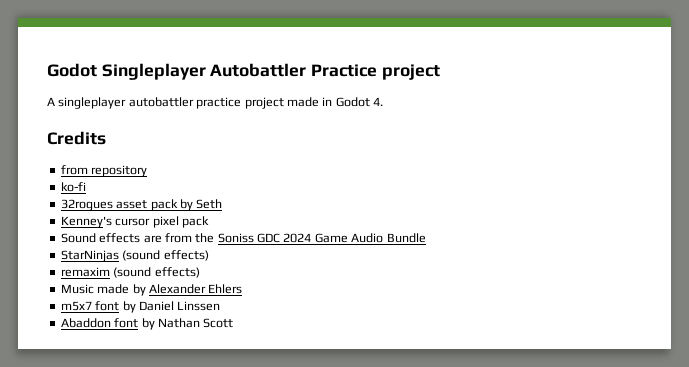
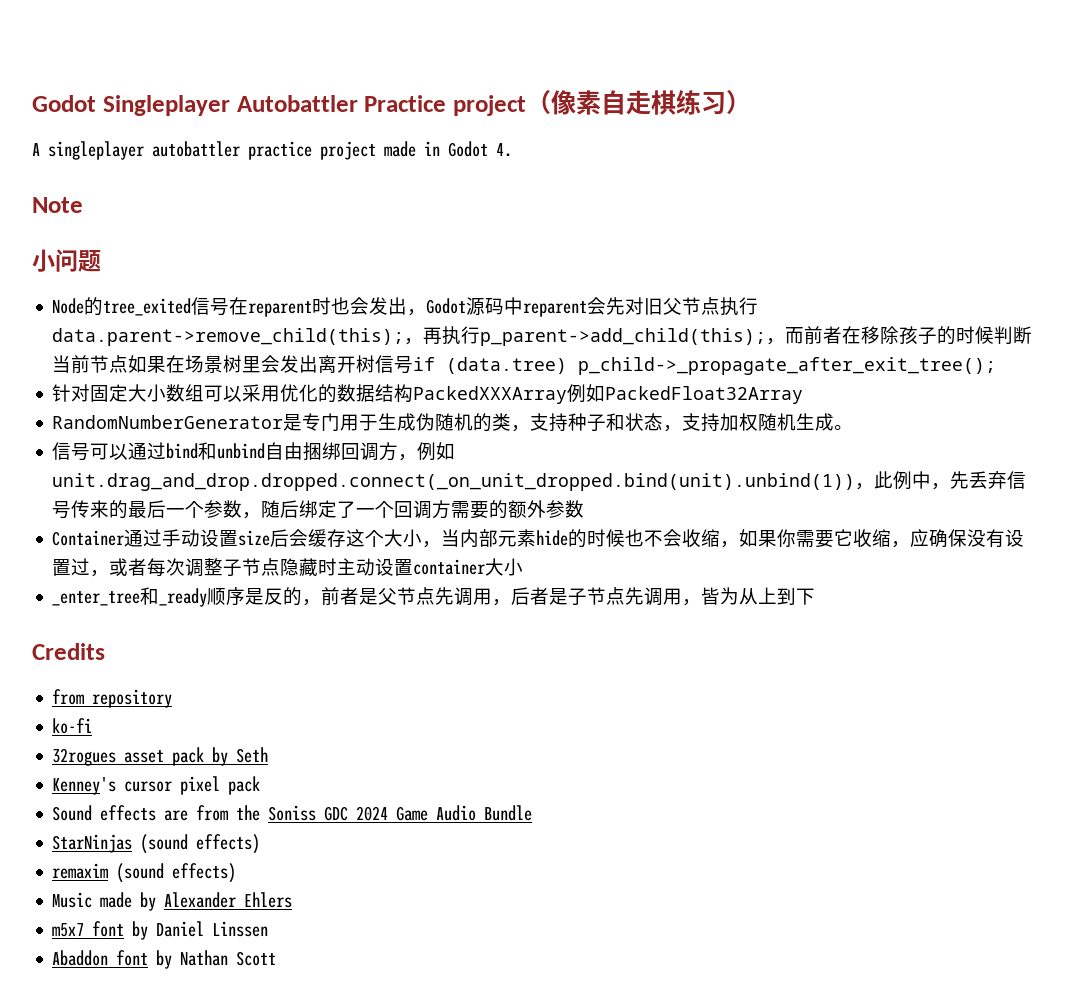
(440, 72) none -> [526,90,751,115] （像素自走棋练习）
(383, 101) none -> [32,197,83,213] [32,249,101,272] [52,297,759,317] [52,326,1033,346] [52,355,997,375] [52,384,804,404] [52,413,854,432] [52,442,456,461] [52,471,1027,491] [52,500,585,519] [52,529,1025,548] [52,558,524,577] [52,587,816,607] // Note // 小问题 // Node的tree_exited信号在reparent时也会发出，Godot源码中reparent会先对旧父节点执行data.parent->remove_child(this);，再执行p_parent->add_child(this);，而前者在移除孩子的时候判断当前节点如果在场景树里会发出离开树信号if (data.tree) p_child->_propagate_after_exit_tree(); // 针对固定大小数组可以采用优化的数据结构PackedXXXArray例如PackedFloat32Array // RandomNumberGenerator是专门用于生成伪随机的类，支持种子和状态，支持加权随机生成。 // 信号可以通过bind和unbind自由捆绑回调方，例如unit.drag_and_drop.dropped.connect(_on_unit_dropped.bind(unit).unbind(1))，此例中，先丢弃信号传来的最后一个参数，随后绑定了一个回调方需要的额外参数 // Container通过手动设置size后会缓存这个大小，当内部元素hide的时候也不会收缩，如果你需要它收缩，应确保没有设置过，或者每次调整子节点隐藏时主动设置container大小 // _enter_tree和_ready顺序是反的，前者是父节点先调用，后者是子节点先调用，皆为从上到下

